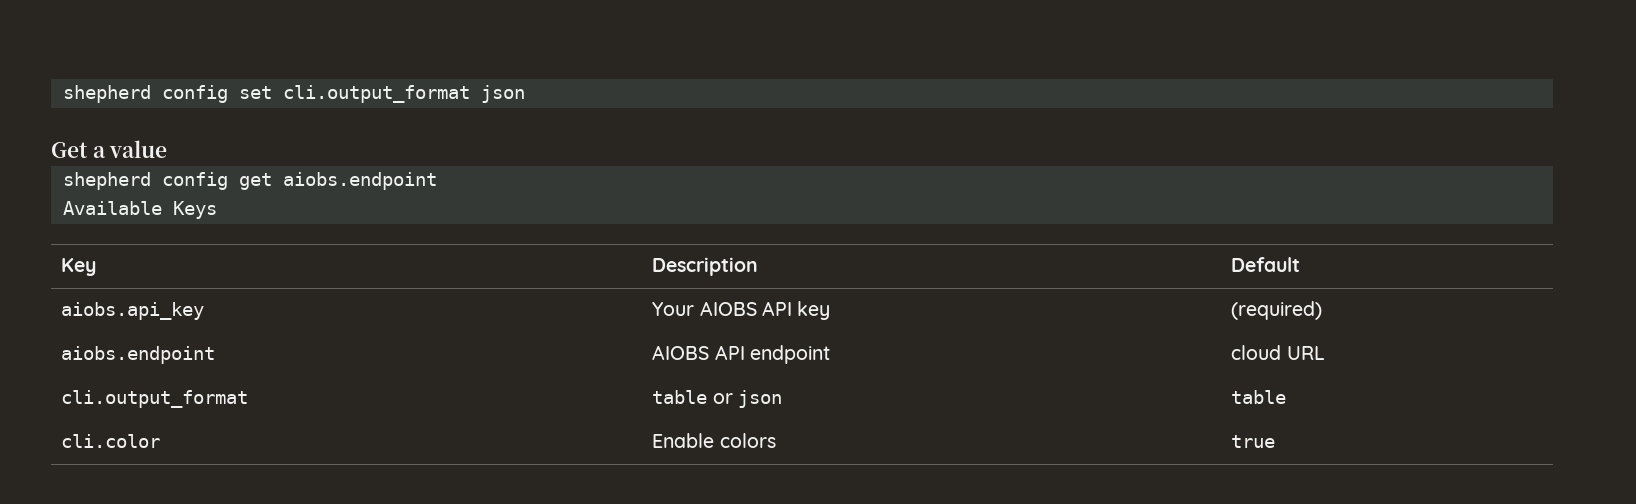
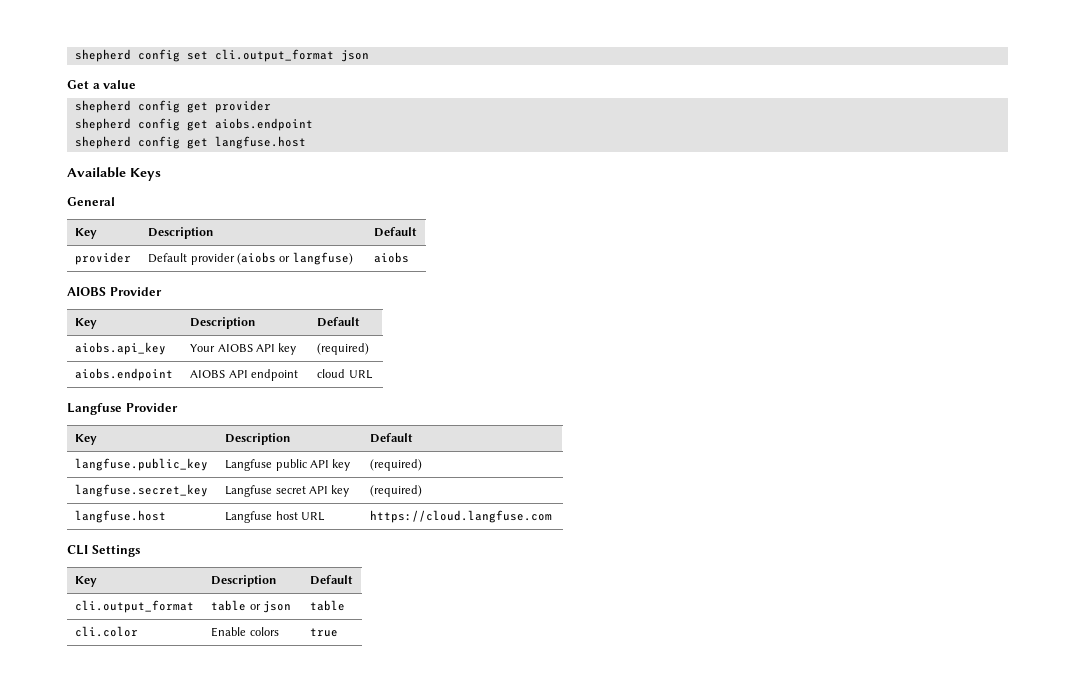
(168, 149) none -> [74,100,271,113] // shepherd config get provider
[62,201,217,219] Available Keys -> [74,136,306,149] [67,167,161,181] [67,197,115,206] [75,228,98,239] [148,227,215,239] [374,227,418,237] [75,252,132,265] [148,252,353,265] [374,252,410,263] [67,287,162,296] shepherd config get langfuse.host // Available Keys // General // Key | Description | Default // provider | Default provider (aiobs or langfuse) | aiobs // AIOBS Provider
(1325, 353) none -> [67,403,178,415] [75,434,98,445] [225,433,292,445] [370,433,414,443] [75,458,209,471] [225,459,351,471] [370,459,423,471] [75,484,209,497] [225,485,350,497] [370,485,423,497] [75,510,167,523] [225,511,325,523] [370,510,553,523] [67,545,140,557] [75,576,98,587] [211,575,278,587] [310,575,354,585] // Langfuse Provider // Key | Description | Default // langfuse.public_key | Langfuse public API key | (required) // langfuse.secret_key | Langfuse secret API key | (required) // langfuse.host | Langfuse host URL | https://cloud.langfuse.com // CLI Settings // Key | Description | Default

